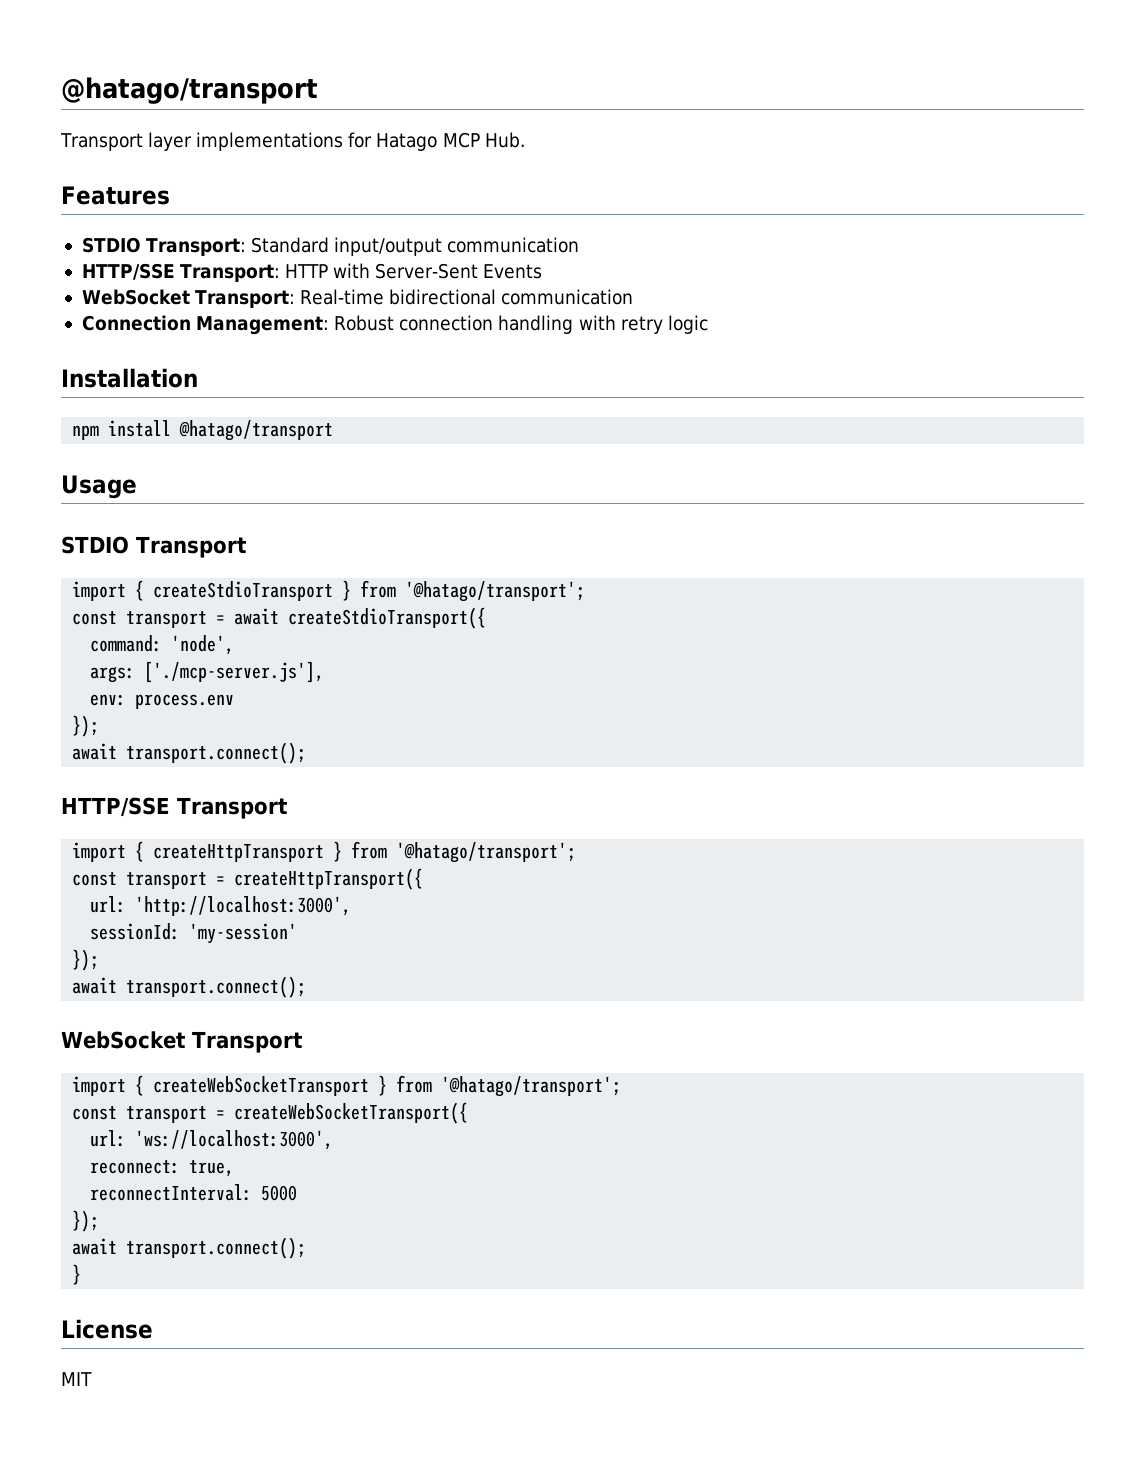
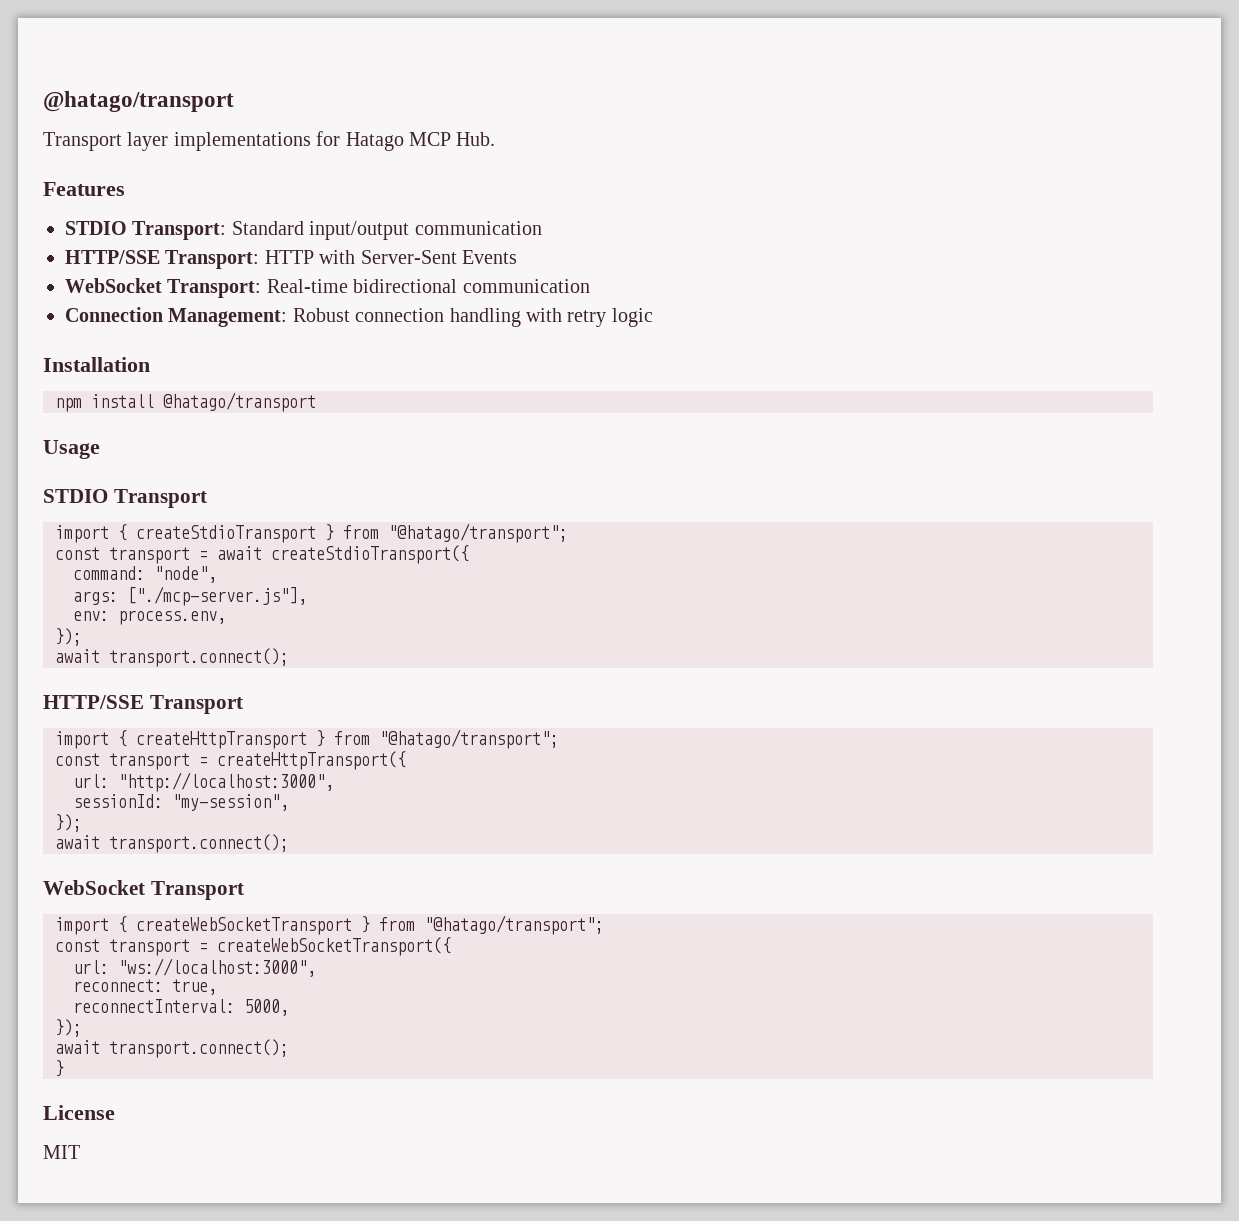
[405,581,586,602] '@hatago/transport'; -> [388,523,568,543] "@hatago/transport";
[171,635,235,655] 'node', -> [154,566,217,583] "node",
[144,661,325,683] ['./mcp-server.js'], -> [127,586,307,606] ["./mcp-server.js"],
[135,694,235,709] process.env -> [118,610,226,625] process.env,
[396,842,577,863] '@hatago/transport'; -> [379,729,559,749] "@hatago/transport";
[135,896,352,916] 'http://localhost:3000', -> [118,772,334,792] "http://localhost:3000",
[189,923,298,944] 'my-session' -> [172,794,289,811] "my-session",
[441,1076,622,1097] '@hatago/transport'; -> [424,915,604,935] "@hatago/transport";
[135,1130,334,1150] 'ws://localhost:3000', -> [118,958,316,977] "ws://localhost:3000",
[261,1185,298,1201] 5000 -> [244,999,289,1016] 5000,

